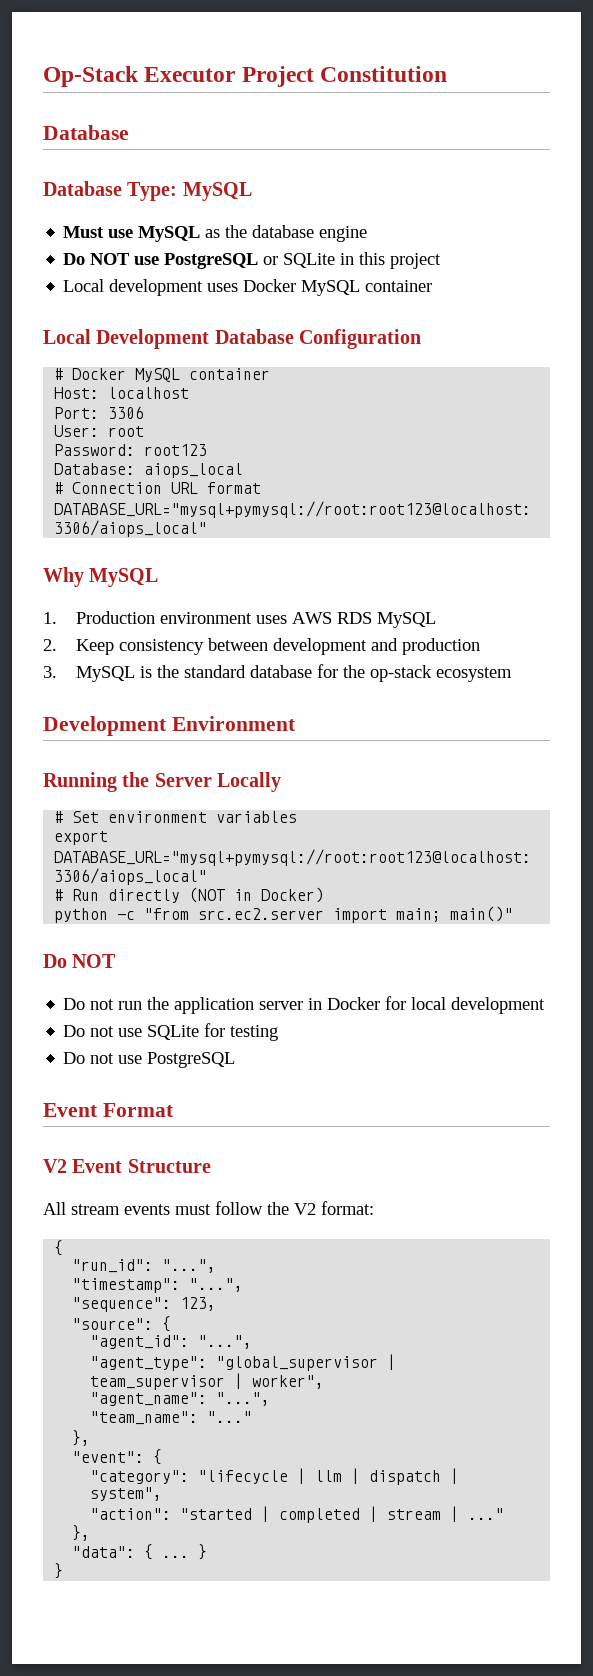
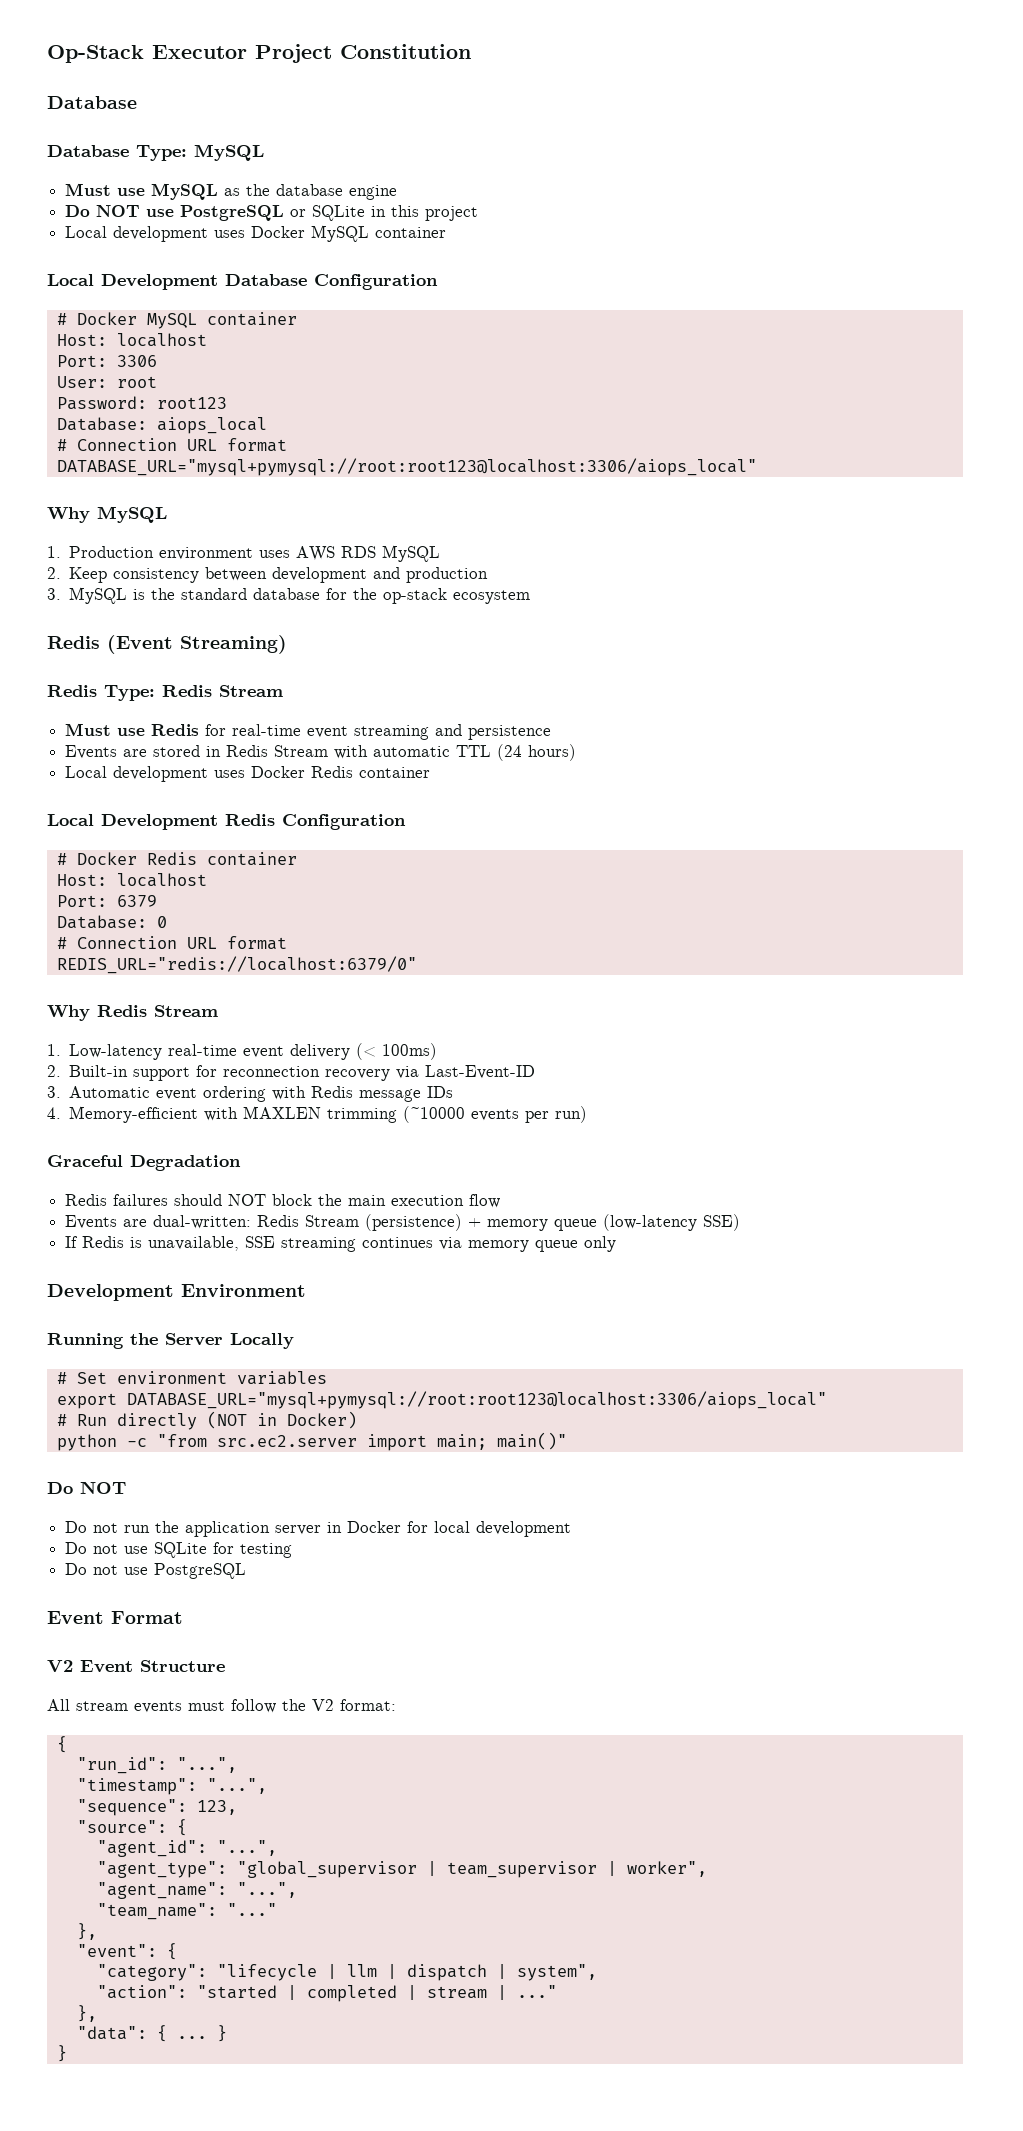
(513, 674) none -> [47,635,287,654] [47,685,283,701] [65,723,552,740] [65,744,577,761] [65,766,431,782] [47,814,406,830] [56,852,297,866] [56,873,207,887] [56,895,157,907] [56,915,167,929] [56,936,287,950] [56,956,417,974] [47,1005,218,1021] [47,1043,438,1060] [47,1065,536,1081] [47,1086,454,1102] [47,1106,588,1123] [47,1155,241,1171] [65,1194,501,1208] [65,1214,741,1231] [65,1236,617,1252] // Redis (Event Streaming) // Redis Type: Redis Stream // Must use Redis for real-time event streaming and persistence // Events are stored in Redis Stream with automatic TTL (24 hours) // Local development uses Docker Redis container // Local Development Redis Configuration // # Docker Redis container // Host: localhost // Port: 6379 // Database: 0 // # Connection URL format // REDIS_URL="redis://localhost:6379/0" // Why Redis Stream // 1. Low-latency real-time event delivery (< 100ms) // 2. Built-in support for reconnection recovery via Last-Event-ID // 3. Automatic event ordering with Redis message IDs // 4. Memory-efficient with MAXLEN trimming (~10000 events per run) // Graceful Degradation // Redis failures should NOT block the main execution flow // Events are dual-written: Redis Stream (persistence) + memory queue (low-latency SSE) // If Redis is unavailable, SSE streaming continues via memory queue only

